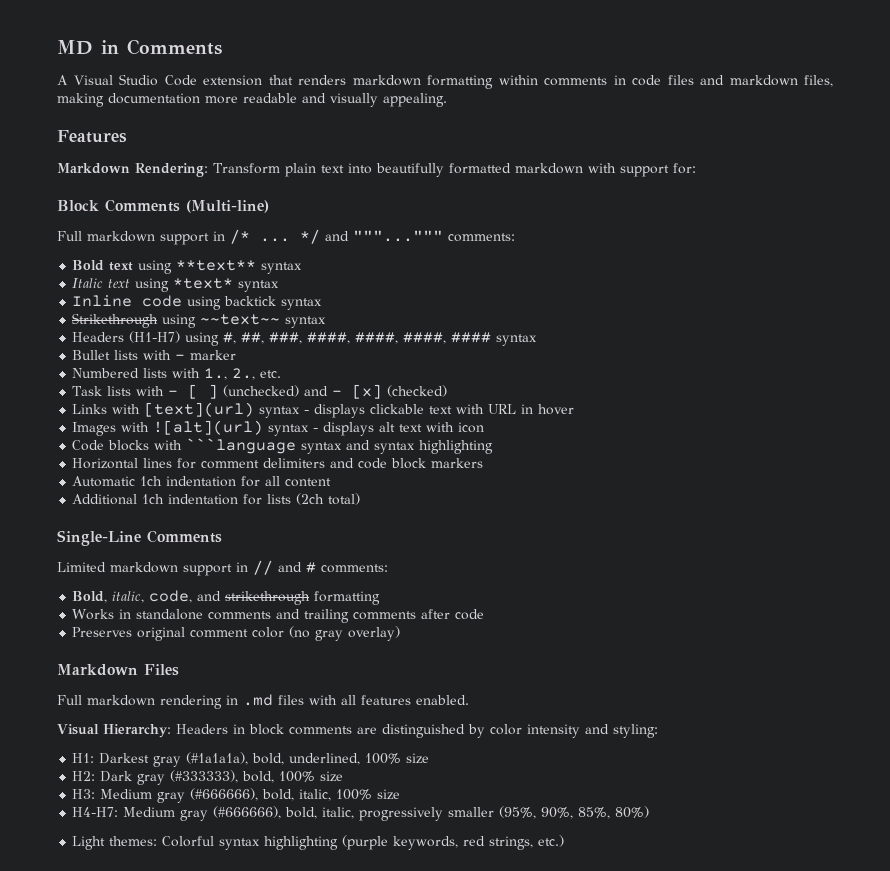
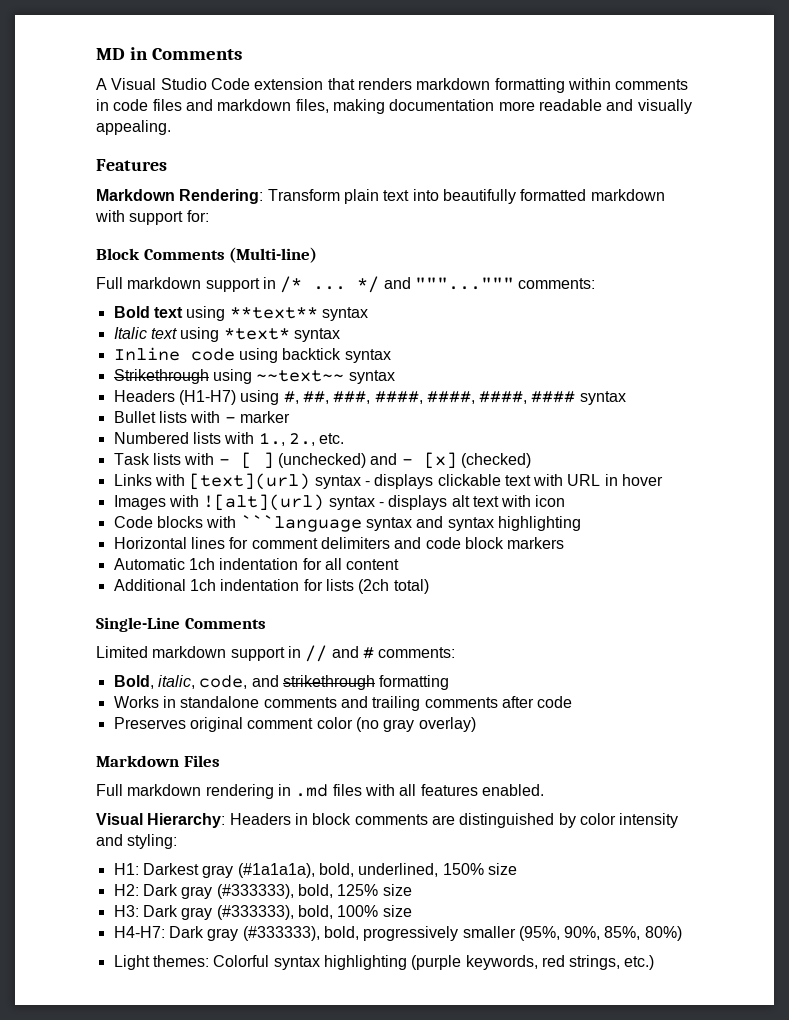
[365,753,402,764] 100% -> [442,863,484,875] 150%
[279,771,316,782] 100% -> [337,884,379,896] 125%
[100,788,401,803] [72,806,355,821] Medium gray (#666666), bold, italic, 100% size // H4-H7: Medium gray (#666666), bold, italic, -> [142,905,412,920] [113,926,359,941] Dark gray (#333333), bold, 100% size // H4-H7: Dark gray (#333333), bold,

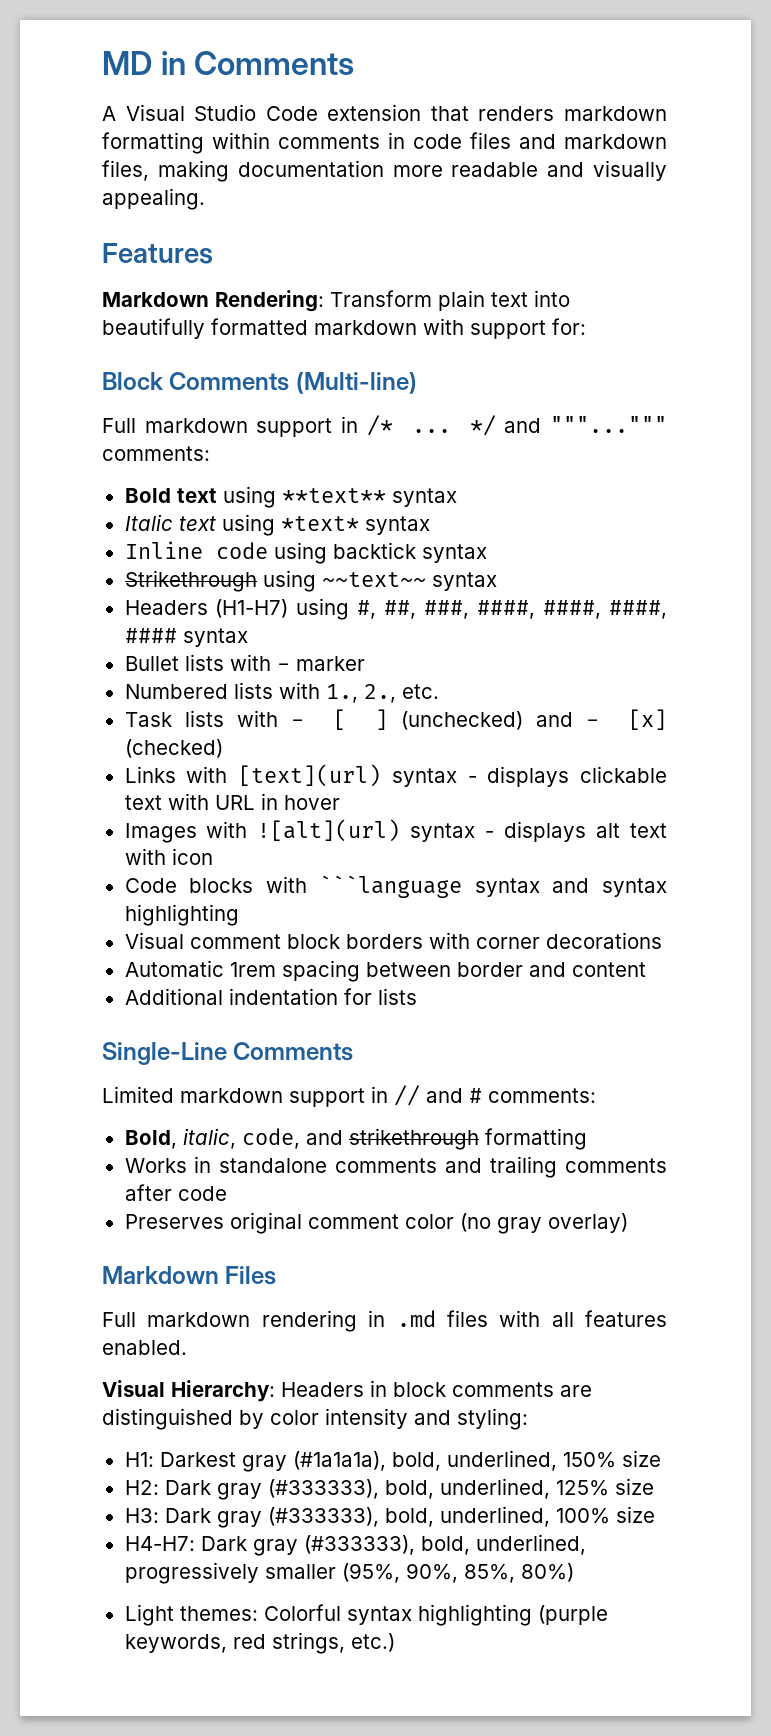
[113,537,565,549] [113,558,342,570] Horizontal lines for comment delimiters and code block markers // Automatic 1ch indentation for all -> [124,932,662,949] [124,960,566,982] Visual comment block borders with corner decorations // Automatic 1rem spacing between border and
[189,579,216,591] 1ch -> (223, 996) none
[358,579,429,594] (2ch total) -> (417, 996) none
(333, 891) none -> [439,1478,550,1499] underlined,
(333, 912) none -> [439,1506,550,1527] underlined,
(359, 933) none -> [475,1534,586,1555] underlined,

